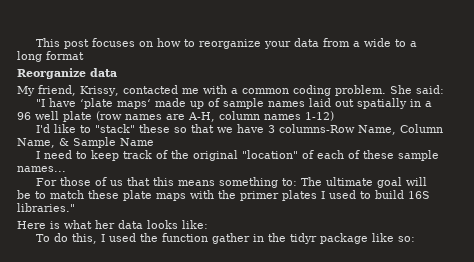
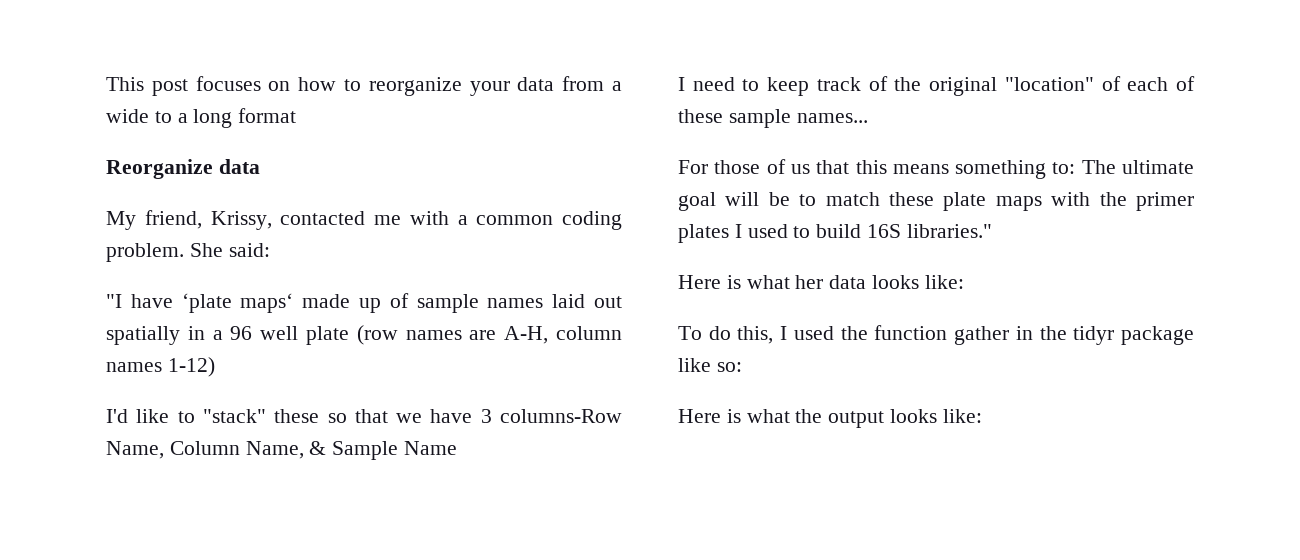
(416, 239) none -> [678,409,982,428] // Here is what the output looks like:

